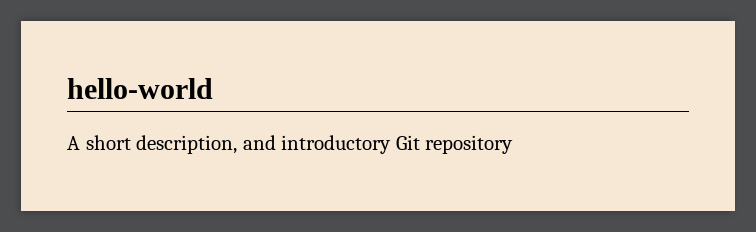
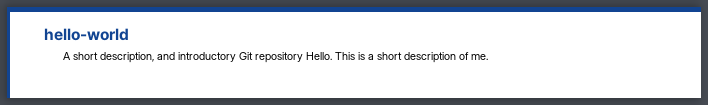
(514, 144) none -> [305,52,488,63] Hello. This is a short description of me.

